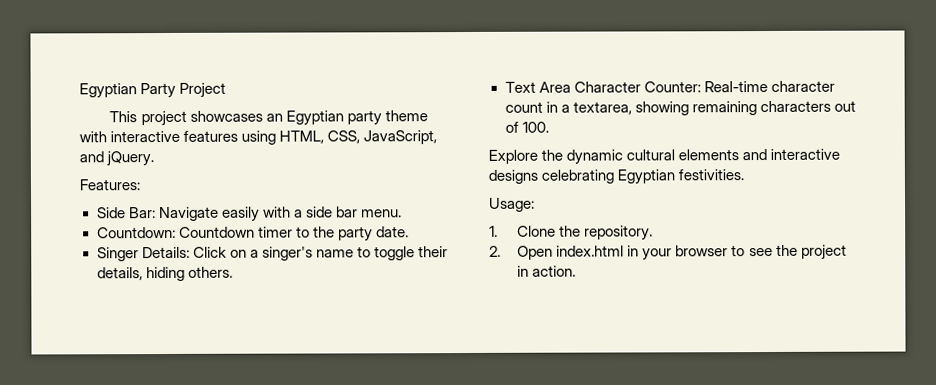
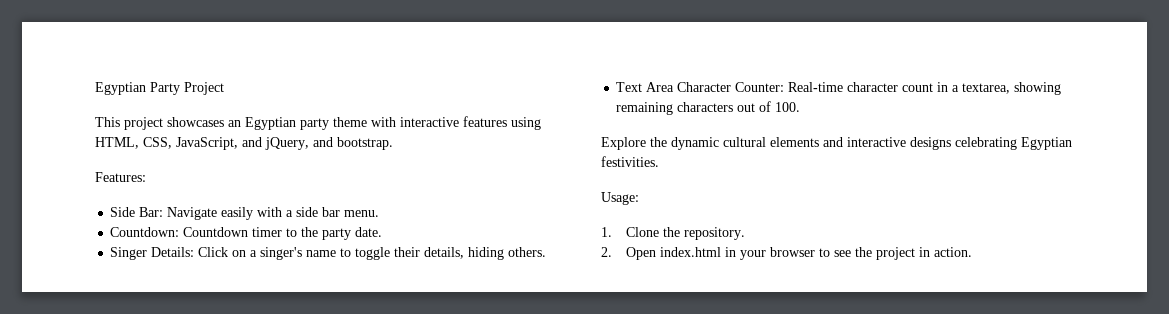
[106,151,155,167] jQuery. -> [265,137,393,150] jQuery, and bootstrap.

